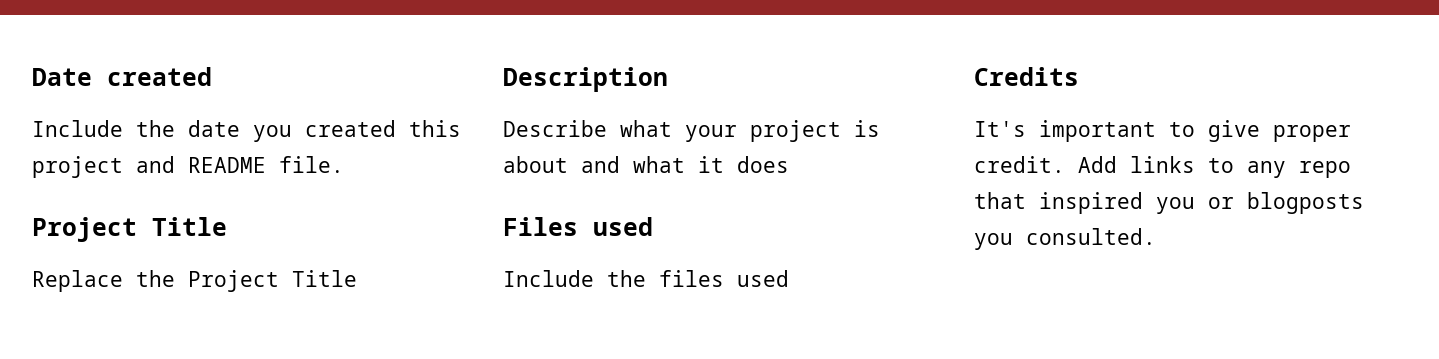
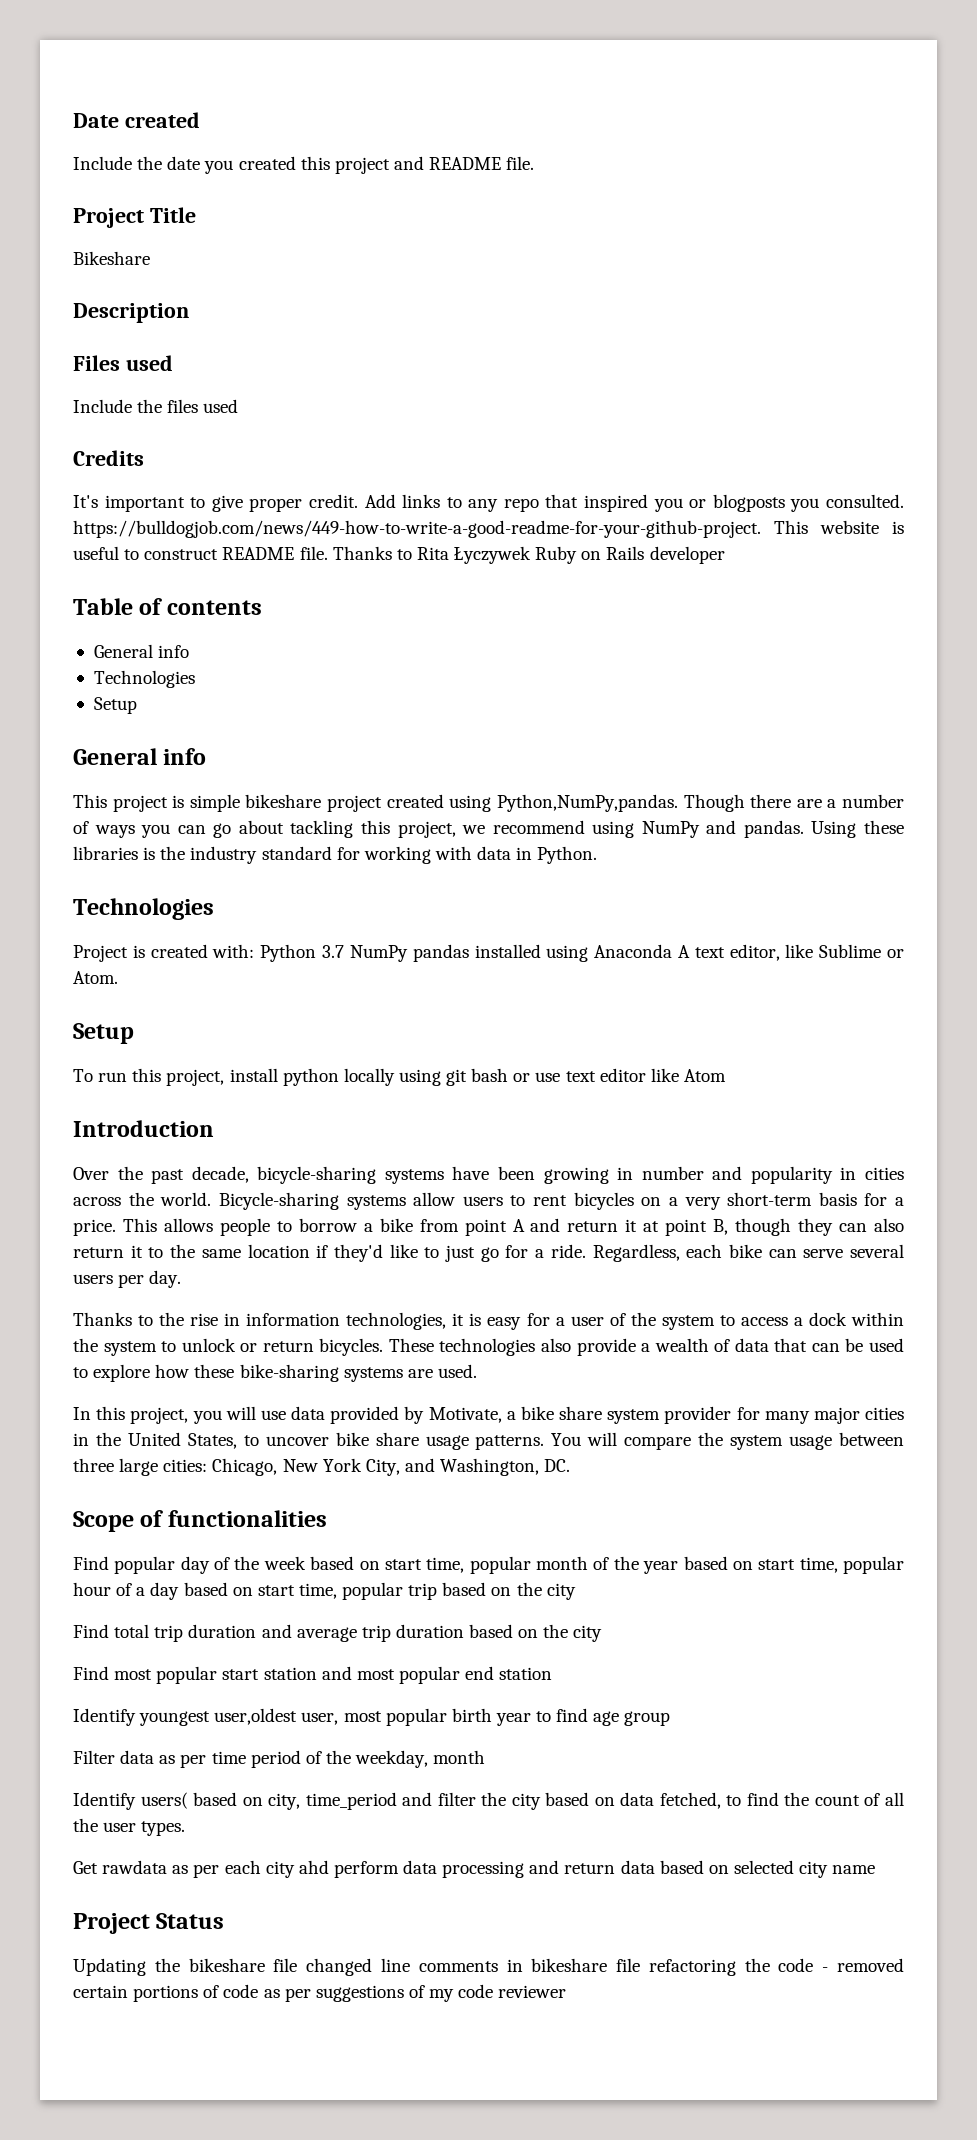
[32,270,357,292] [503,67,668,92] [503,120,880,142] [503,156,789,173] Replace the Project Title // Description // Describe what your project is about and what it does -> [73,251,150,265] [73,303,189,323] Bikeshare // Description
(1156, 236) none -> [73,520,904,538] [73,546,725,564] [73,598,262,615] [93,644,190,658] [93,670,195,688] [93,697,137,714] [73,748,207,765] [73,794,905,812] [73,820,904,838] [73,846,598,864] [73,898,214,920] [73,944,904,962] [73,971,118,984] [73,1023,134,1044] [73,1068,726,1086] [73,1120,214,1137] [73,1166,904,1184] [73,1192,904,1210] [73,1218,905,1236] [73,1244,905,1262] [73,1270,182,1288] [73,1312,904,1330] [73,1338,904,1356] [73,1364,477,1382] [73,1406,904,1424] [73,1432,904,1450] [73,1458,571,1476] [73,1510,327,1532] [73,1556,904,1574] [73,1582,576,1600] [73,1624,603,1642] [73,1666,553,1684] [73,1708,671,1726] [73,1750,486,1768] [73,1792,904,1810] [73,1818,186,1836] [73,1860,876,1878] [73,1913,225,1934] [73,1958,905,1976] [73,1984,567,2002] https://bulldogjob.com/news/449-how-to-write-a-good-readme-for-your-github-project. This website is useful to construct README file. Thanks to Rita Łyczywek Ruby on Rails developer // Table of contents // General info // Technologies // Setup // General info // This project is simple bikeshare project created using Python,NumPy,pandas. Though there are a number of ways you can go about tackling this project, we recommend using NumPy and pandas. Using these libraries is the industry standard for working with data in Python. // Technologies // Project is created with: Python 3.7 NumPy pandas installed using Anaconda A text editor, like Sublime or Atom. // Setup // To run this project, install python locally using git bash or use text editor like Atom // Introduction // Over the past decade, bicycle-sharing systems have been growing in number and popularity in cities across the world. Bicycle-sharing systems allow users to rent bicycles on a very short-term basis for a price. This allows people to borrow a bike from point A and return it at point B, though they can also return it to the same location if they'd like to just go for a ride. Regardless, each bike can serve several users per day. // Thanks to the rise in information technologies, it is easy for a user of the system to access a dock within the system to unlock or return bicycles. These technologies also provide a wealth of data that can be used to explore how these bike-sharing systems are used. // In this project, you will use data provided by Motivate, a bike share system provider for many major cities in the United States, to uncover bike share usage patterns. You will compare the system usage between three large cities: Chicago, New York City, and Washington, DC. // Scope of functionalities // Find popular day of the week based on start time, popular month of the year based on start time, popular hour of a day based on start time, popular trip based on the city // Find total trip duration and average trip duration based on the city // Find most popular start station and most popular end station // Identify youngest user,oldest user, most popular birth year to find age group // Filter data as per time period of the weekday, month // Identify users( based on city, time_period and filter the city based on data fetched, to find the count of all the user types. // Get rawdata as per each city ahd perform data processing and return data based on selected city name // Project Status // Updating the bikeshare file changed line comments in bikeshare file refactoring the code - removed certain portions of code as per suggestions of my code reviewer

